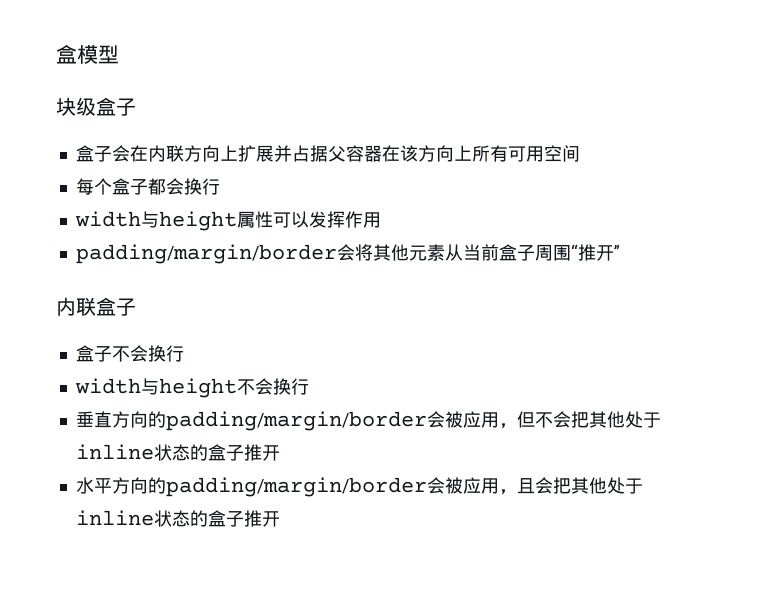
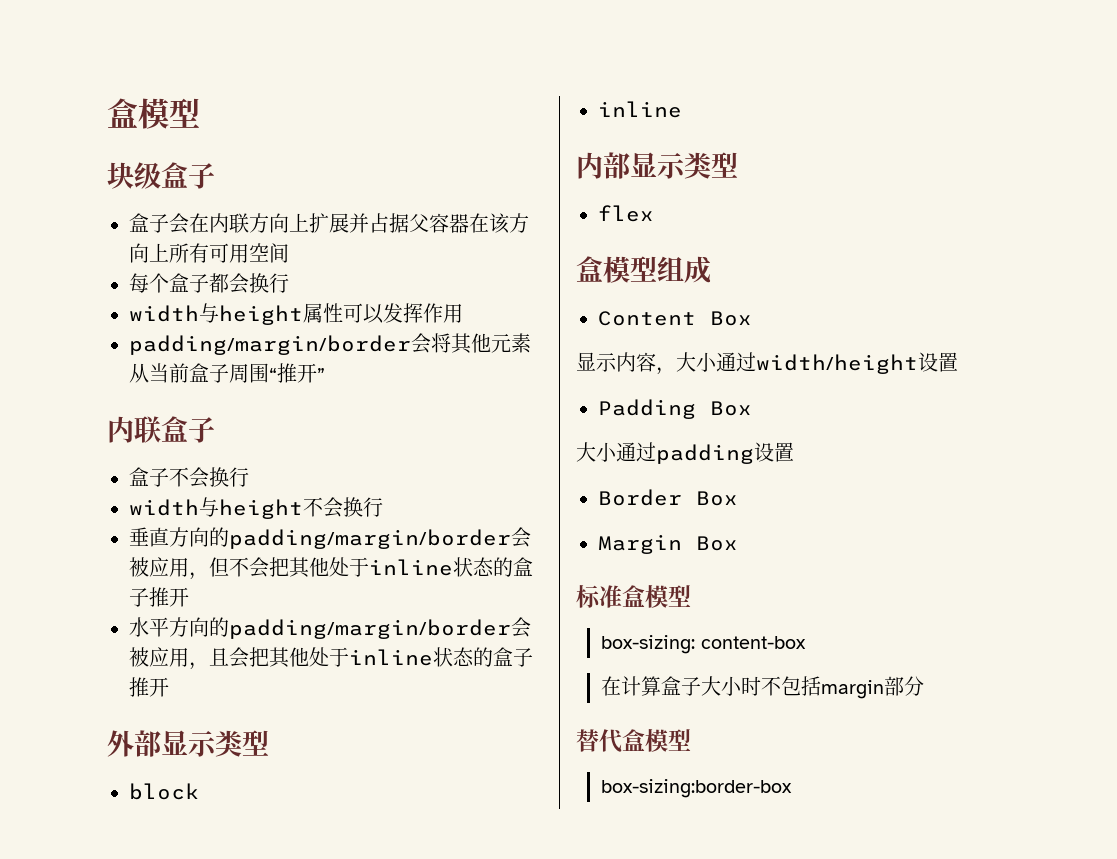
(280, 519) none -> [107,730,269,757] [129,783,199,800] [598,101,682,118] [576,152,738,179] [598,205,654,222] [576,256,711,284] [598,311,752,326] [576,352,958,375] [598,399,752,419] [576,442,794,464] [598,489,738,506] [598,534,738,554] [576,585,691,608] [601,635,807,654] [601,676,925,699] [576,729,691,753] [601,779,793,798] // 外部显示类型 // block // inline // 内部显示类型 // flex // 盒模型组成 // Content Box // 显示内容，大小通过width/height设置 // Padding Box // 大小通过padding设置 // Border Box // Margin Box // 标准盒模型 // box-sizing: content-box // 在计算盒子大小时不包括margin部分 // 替代盒模型 // box-sizing:border-box

